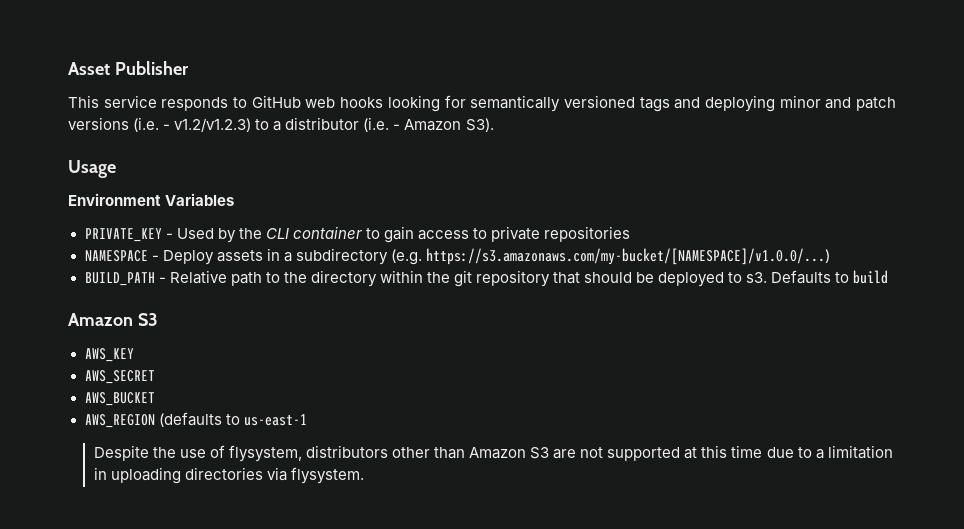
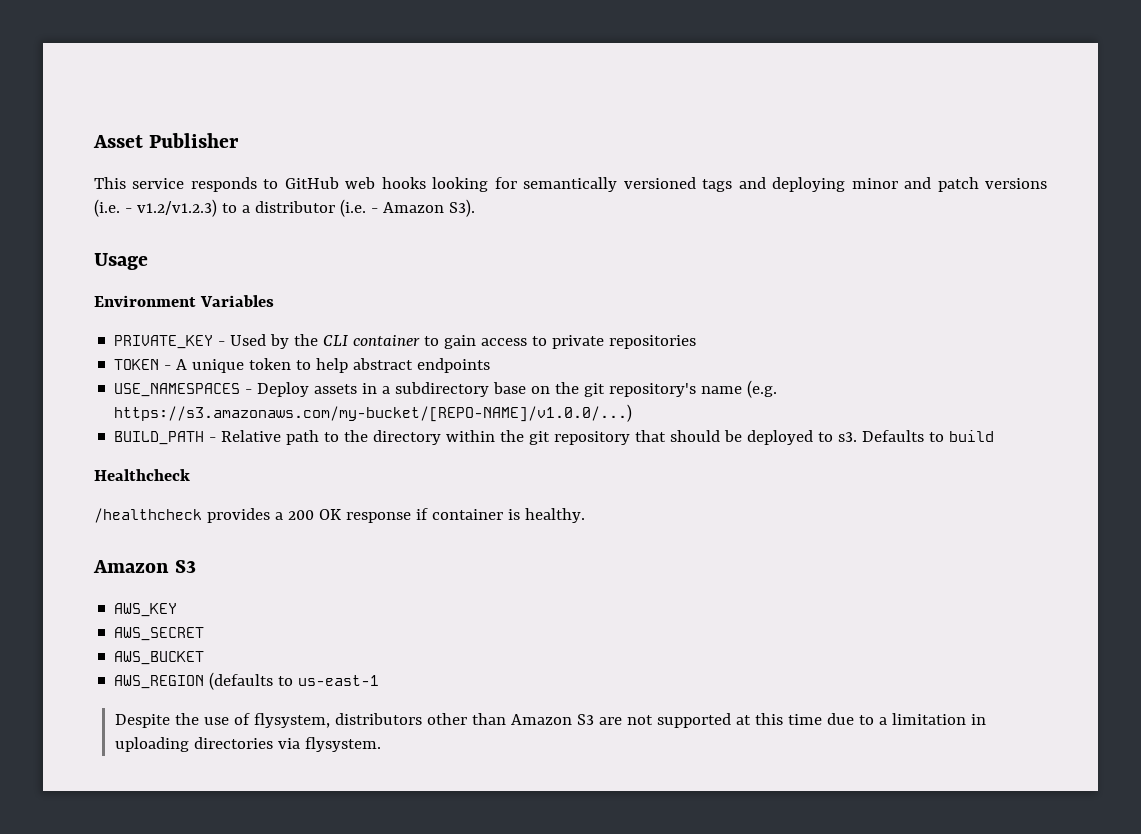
[84,250,148,262] NAMESPACE -> [114,358,491,373] [114,383,241,397] TOKEN - A unique token to help abstract endpoints // USE_NAMESPACES
[390,248,830,265] (e.g. https://s3.amazonaws.com/my-bucket/[NAMESPACE]/v1.0.0/...) -> [493,380,778,398] [114,404,633,422] base on the git repository's name (e.g. https://s3.amazonaws.com/my-bucket/[REPO-NAME]/v1.0.0/...)
(889, 277) none -> [94,469,190,481] [94,508,585,523] // Healthcheck // /healthcheck provides a 200 OK response if container is healthy.

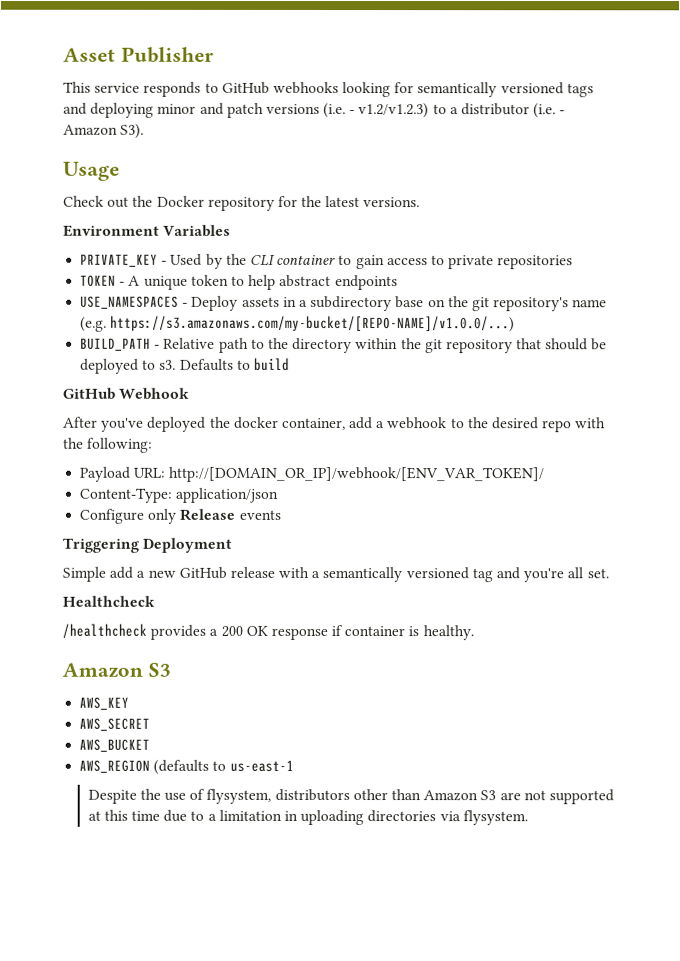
[345,177,426,189] web hooks -> [272,81,339,94] webhooks
(148, 261) none -> [63,195,421,211] // Check out the Docker repository for the latest versions.
(995, 436) none -> [63,387,191,400] [63,416,607,433] [63,437,154,453] [79,466,546,483] [79,487,279,503] [79,508,281,524] [62,537,233,553] [62,566,609,583] // GitHub Webhook // After you've deployed the docker container, add a webhook to the desired repo with the following: // Payload URL: http://[DOMAIN_OR_IP]/webhook/[ENV_VAR_TOKEN]/ // Content-Type: application/json // Configure only Release events // Triggering Deployment // Simple add a new GitHub release with a semantically versioned tag and you're all set.

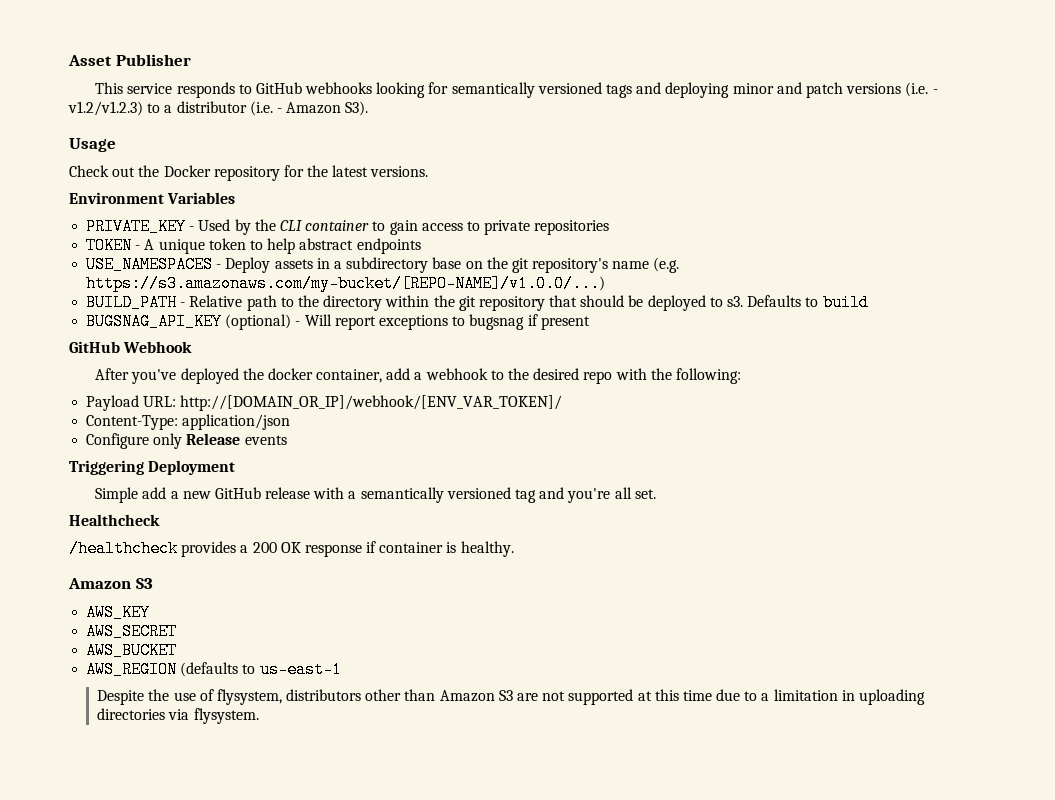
(290, 364) none -> [86,313,590,330] // BUGSNAG_API_KEY (optional) - Will report exceptions to bugsnag if present

